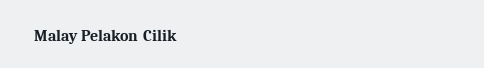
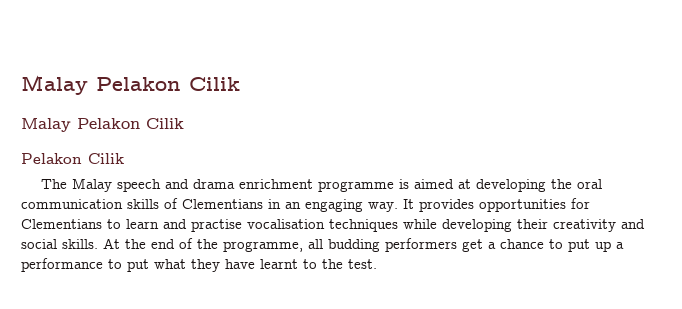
[34,29,177,44] Malay Pelakon Cilik -> [21,75,240,95] [21,118,184,132] [21,153,124,164] [41,178,603,192] [21,198,590,212] [21,219,645,232] [21,238,624,252] [21,258,377,272] Malay Pelakon Cilik // Malay Pelakon Cilik // Pelakon Cilik // The Malay speech and drama enrichment programme is aimed at developing the oral communication skills of Clementians in an engaging way. It provides opportunities for Clementians to learn and practise vocalisation techniques while developing their creativity and social skills. At the end of the programme, all budding performers get a chance to put up a performance to put what they have learnt to the test.

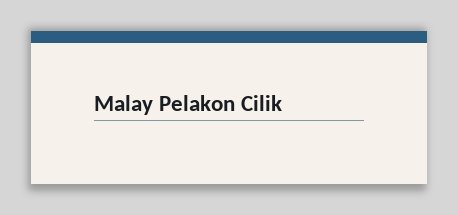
[21,75,240,95] [21,118,184,132] [21,153,124,164] [41,178,603,192] [21,198,590,212] [21,219,645,232] [21,238,624,252] [21,258,377,272] Malay Pelakon Cilik // Malay Pelakon Cilik // Pelakon Cilik // The Malay speech and drama enrichment programme is aimed at developing the oral communication skills of Clementians in an engaging way. It provides opportunities for Clementians to learn and practise vocalisation techniques while developing their creativity and social skills. At the end of the programme, all budding performers get a chance to put up a performance to put what they have learnt to the test. -> [94,95,283,115] Malay Pelakon Cilik

